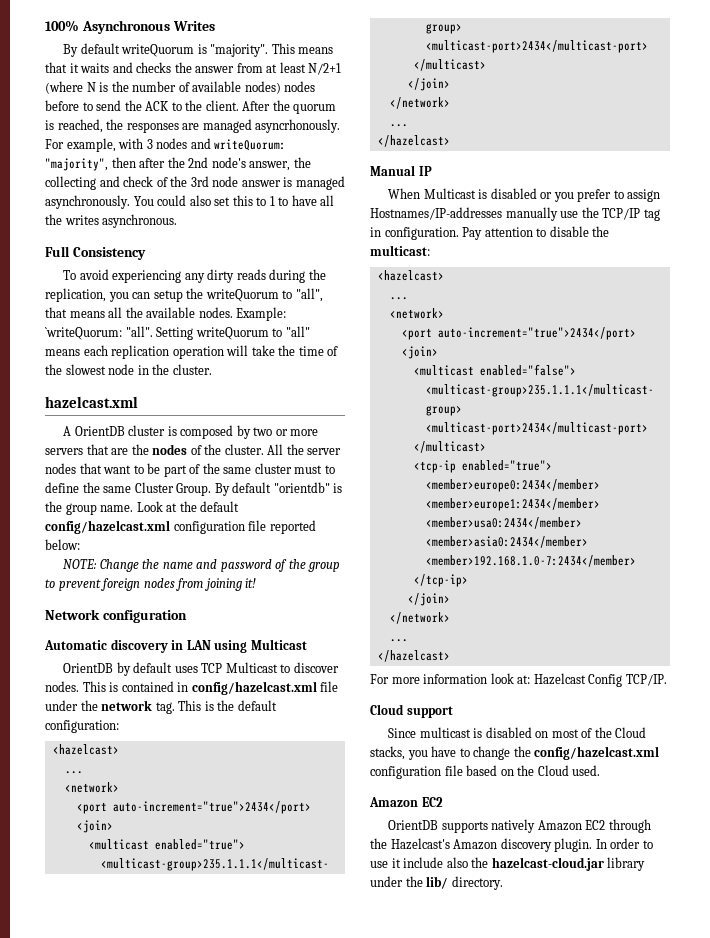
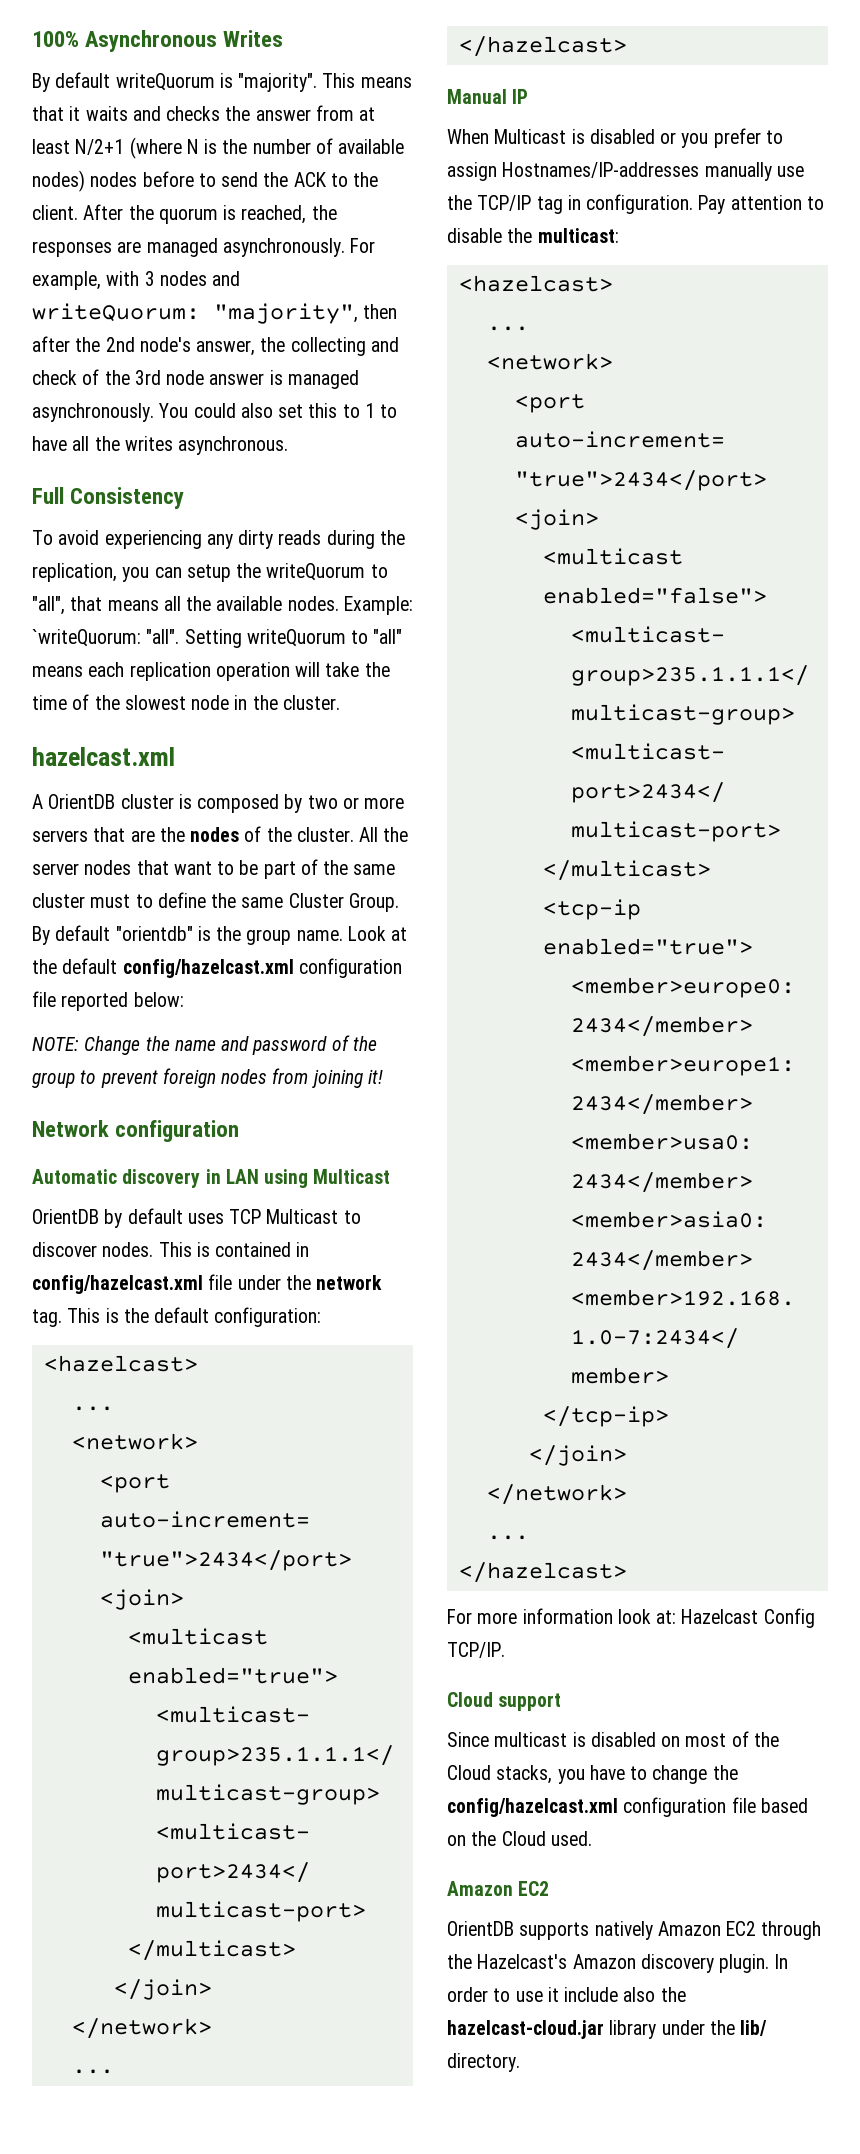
[255,119,341,133] asyncrhonously. -> [222,238,345,257] asynchronously.

